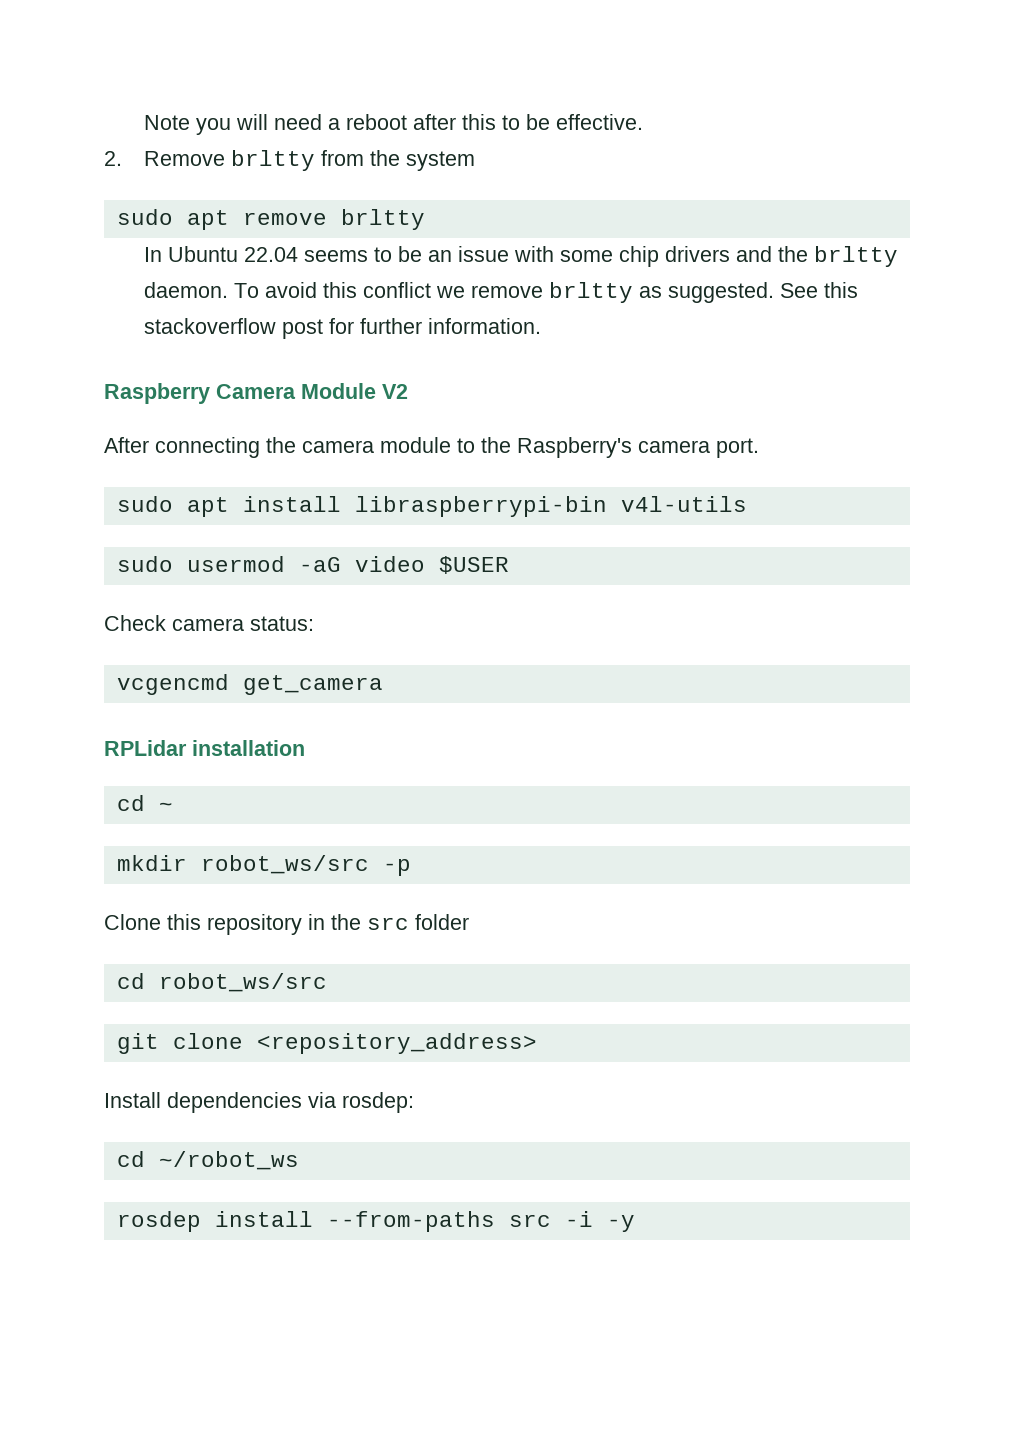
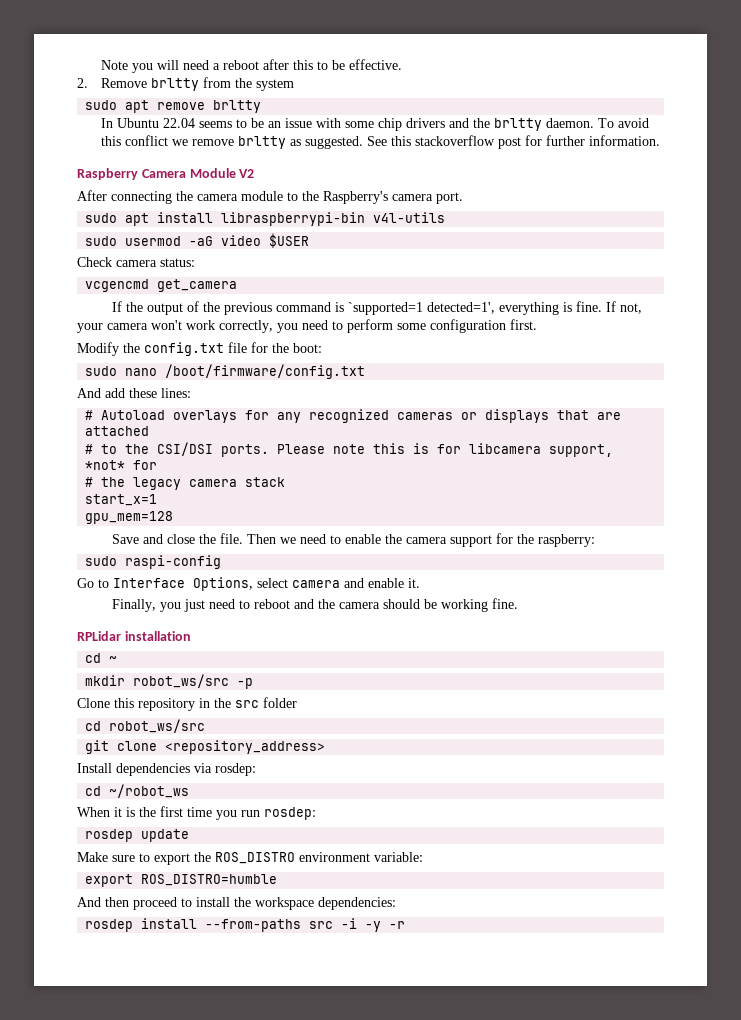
(383, 685) none -> [112,301,643,315] [77,319,537,333] [77,342,322,356] [85,364,366,379] [77,388,191,398] [85,409,622,423] [85,426,150,436] [85,442,614,457] [85,460,158,470] [85,477,286,490] [85,494,158,506] [85,511,174,524] [112,533,596,547] [85,555,222,569] [77,577,420,591] [112,598,519,612] // If the output of the previous command is `supported=1 detected=1', everything is fine. If not, your camera won't work correctly, you need to perform some configuration first. // Modify the config.txt file for the boot: // sudo nano /boot/firmware/config.txt // And add these lines: // # Autoload overlays for any recognized cameras or displays that are attached // # to the CSI/DSI ports. Please note this is for libcamera support, *not* for // # the legacy camera stack // start_x=1 // gpu_mem=128 // Save and close the file. Then we need to enable the camera support for the raspberry: // sudo raspi-config // Go to Interface Options, select camera and enable it. // Finally, you just need to reboot and the camera should be working fine.
(299, 1160) none -> [77,806,316,820] [85,829,190,842] [77,852,423,865] [85,874,278,887] [77,897,396,910] // When it is the first time you run rosdep: // rosdep update // Make sure to export the ROS_DISTRO environment variable: // export ROS_DISTRO=humble // And then proceed to install the workspace dependencies:
(635, 1223) none -> [389,921,406,929] -r

